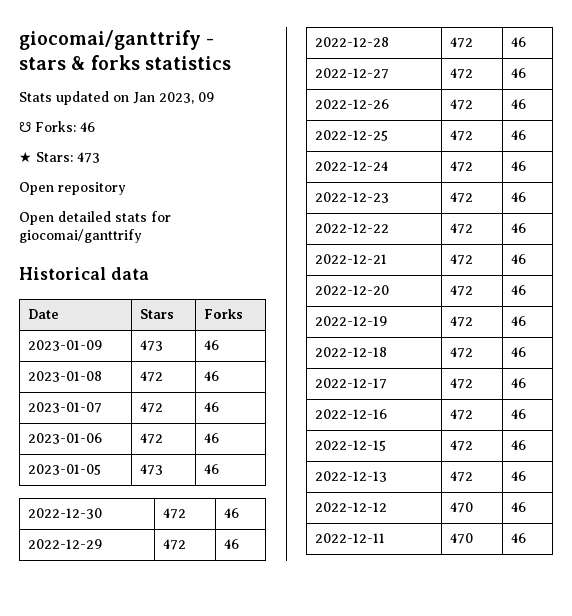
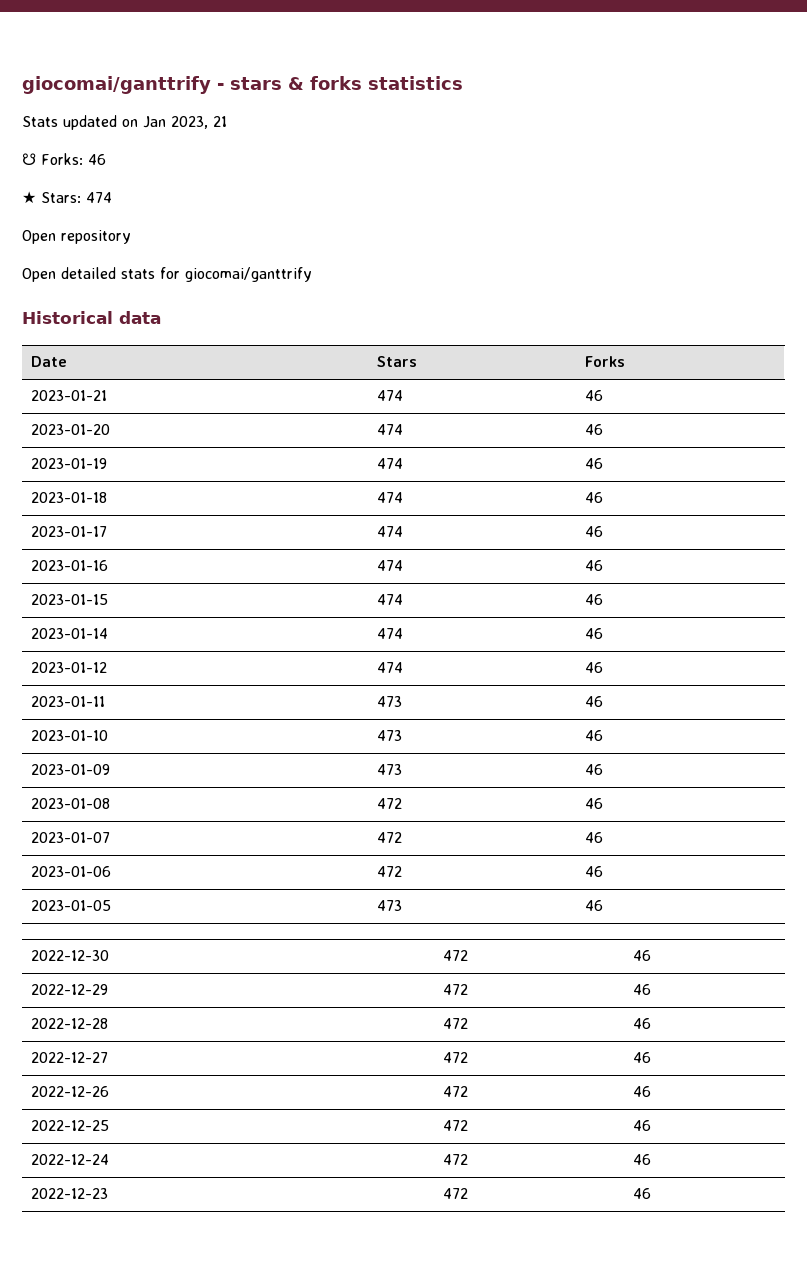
[198,92,214,102] 09 -> [213,116,227,127] 21
[77,152,100,163] 473 -> [86,192,112,203] 474
(244, 314) none -> [31,390,108,401] [377,390,404,401] [585,390,604,401] [31,424,111,435] [377,424,404,435] [585,424,604,435] [31,458,108,469] [377,458,404,469] [585,458,604,469] [31,492,108,503] [377,492,404,503] [585,492,604,503] [31,526,108,537] [377,526,404,537] [585,526,604,537] [31,560,109,571] [377,560,404,571] [585,560,604,571] [31,594,109,605] [377,594,404,605] [585,594,604,605] [31,628,109,639] [377,628,404,639] [585,628,604,639] [31,662,108,673] [377,662,404,673] [585,662,604,673] [31,696,106,707] [377,696,403,707] [585,696,604,707] [31,730,109,741] [377,730,403,741] [585,730,604,741] // 2023-01-21 | 474 | 46 // 2023-01-20 | 474 | 46 // 2023-01-19 | 474 | 46 // 2023-01-18 | 474 | 46 // 2023-01-17 | 474 | 46 // 2023-01-16 | 474 | 46 // 2023-01-15 | 474 | 46 // 2023-01-14 | 474 | 46 // 2023-01-12 | 474 | 46 // 2023-01-11 | 473 | 46 // 2023-01-10 | 473 | 46
[315,223,390,233] [450,223,474,234] [511,223,527,233] [315,254,388,264] [450,254,474,265] [511,254,527,264] [315,285,390,295] [450,285,474,296] [511,285,527,295] [315,316,388,326] [450,316,474,327] [511,316,527,326] [315,347,388,357] [450,347,474,358] [511,347,527,357] [315,378,388,389] [450,378,474,389] [511,378,527,388] [315,409,388,419] [450,409,474,420] [511,409,527,419] [315,440,387,451] [450,440,474,451] [511,440,527,450] [315,471,388,482] [450,471,474,482] [511,471,527,481] [315,502,388,512] [450,502,474,513] [511,502,527,512] [315,533,386,543] [450,533,474,544] [511,533,527,543] // 2022-12-22 | 472 | 46 // 2022-12-21 | 472 | 46 // 2022-12-20 | 472 | 46 // 2022-12-19 | 472 | 46 // 2022-12-18 | 472 | 46 // 2022-12-17 | 472 | 46 // 2022-12-16 | 472 | 46 // 2022-12-15 | 472 | 46 // 2022-12-13 | 472 | 46 // 2022-12-12 | 470 | 46 // 2022-12-11 | 470 | 46 -> (652, 1193) none

